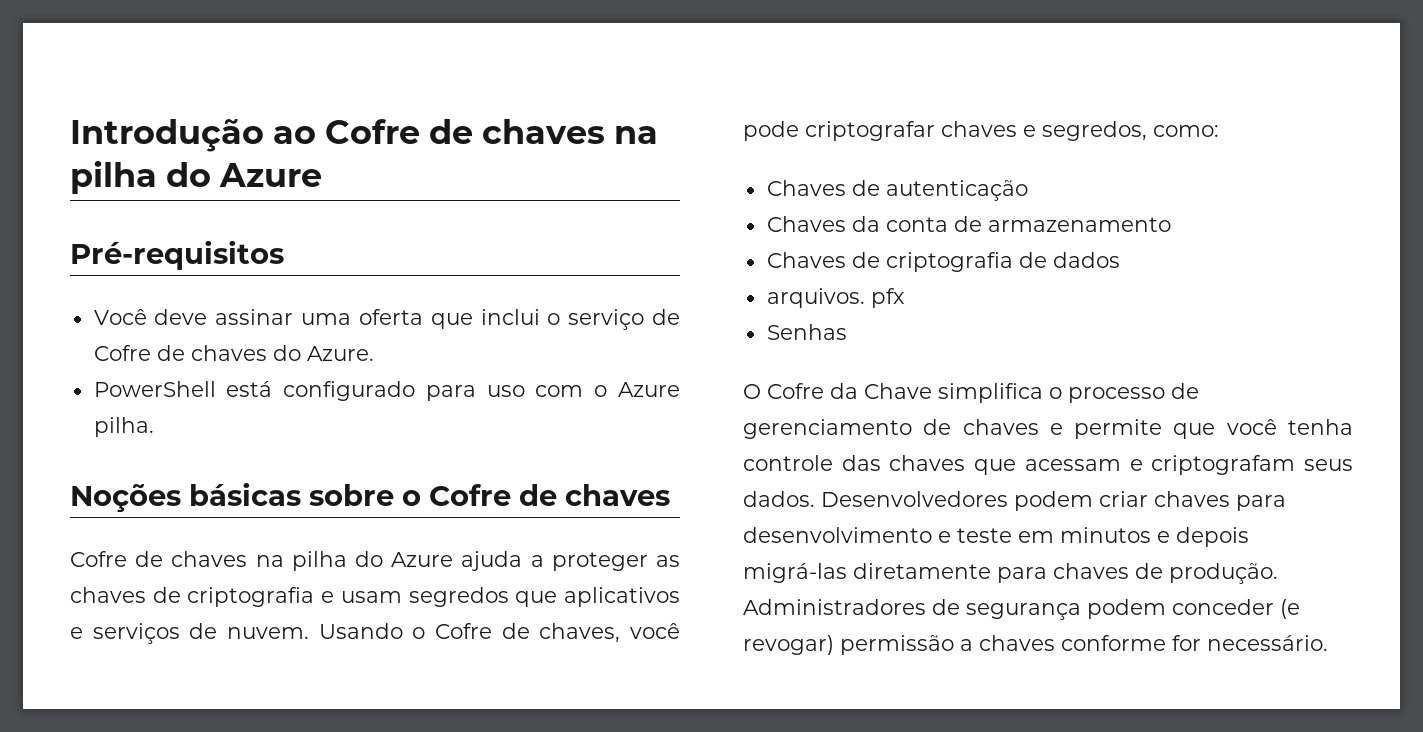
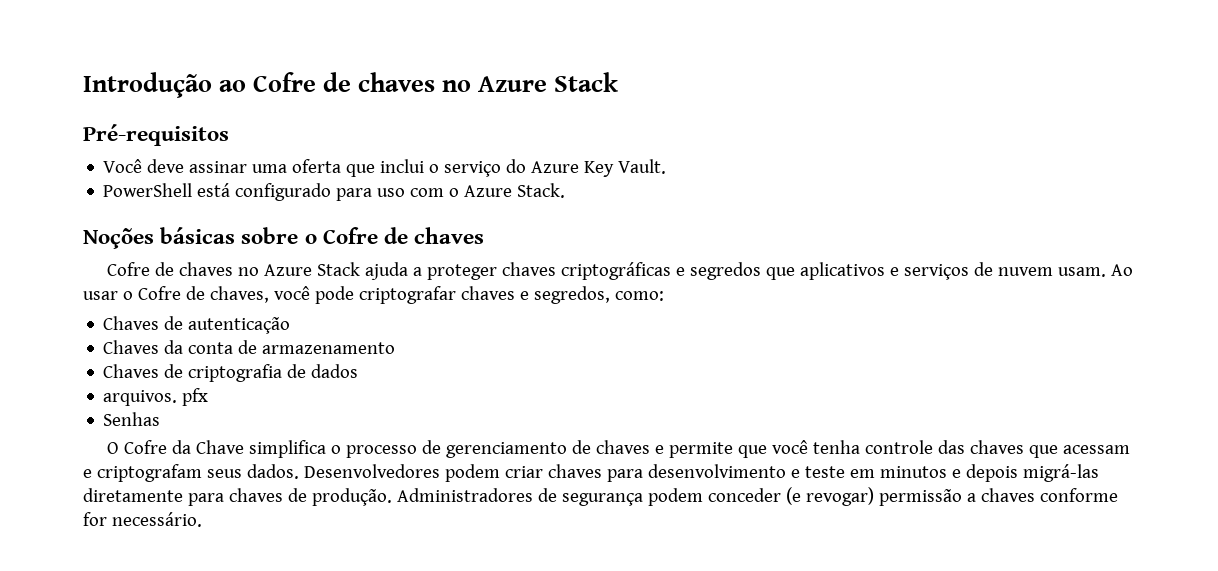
[614,126,659,144] [70,161,323,194] na pilha do Azure -> [442,72,619,92] no Azure Stack
[652,309,681,325] [93,345,374,361] de Cofre de chaves do Azure. -> [506,159,667,177] do Azure Key Vault.
[93,417,154,437] pilha. -> [517,183,566,198] Stack.
[255,551,680,571] [70,587,402,607] na pilha do Azure ajuda a proteger as chaves de criptografia e usam -> [238,262,686,280] no Azure Stack ajuda a proteger chaves criptográficas e
[226,623,403,639] nuvem. Usando -> [998,264,1134,277] [83,291,118,300] nuvem usam. Ao usar

